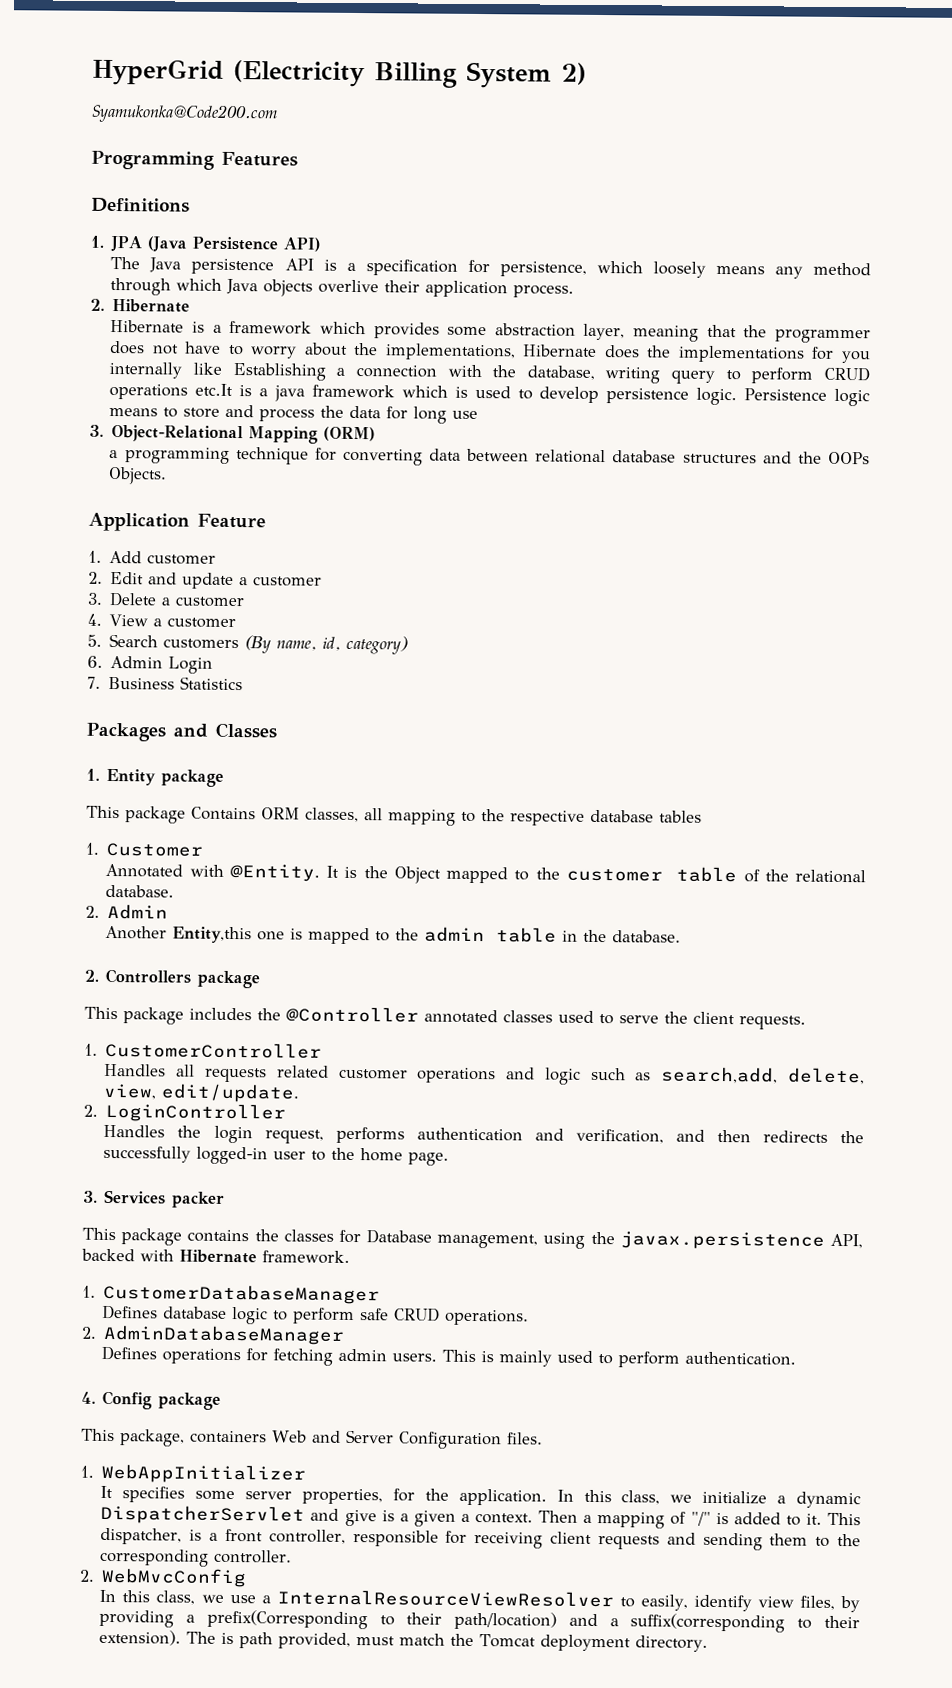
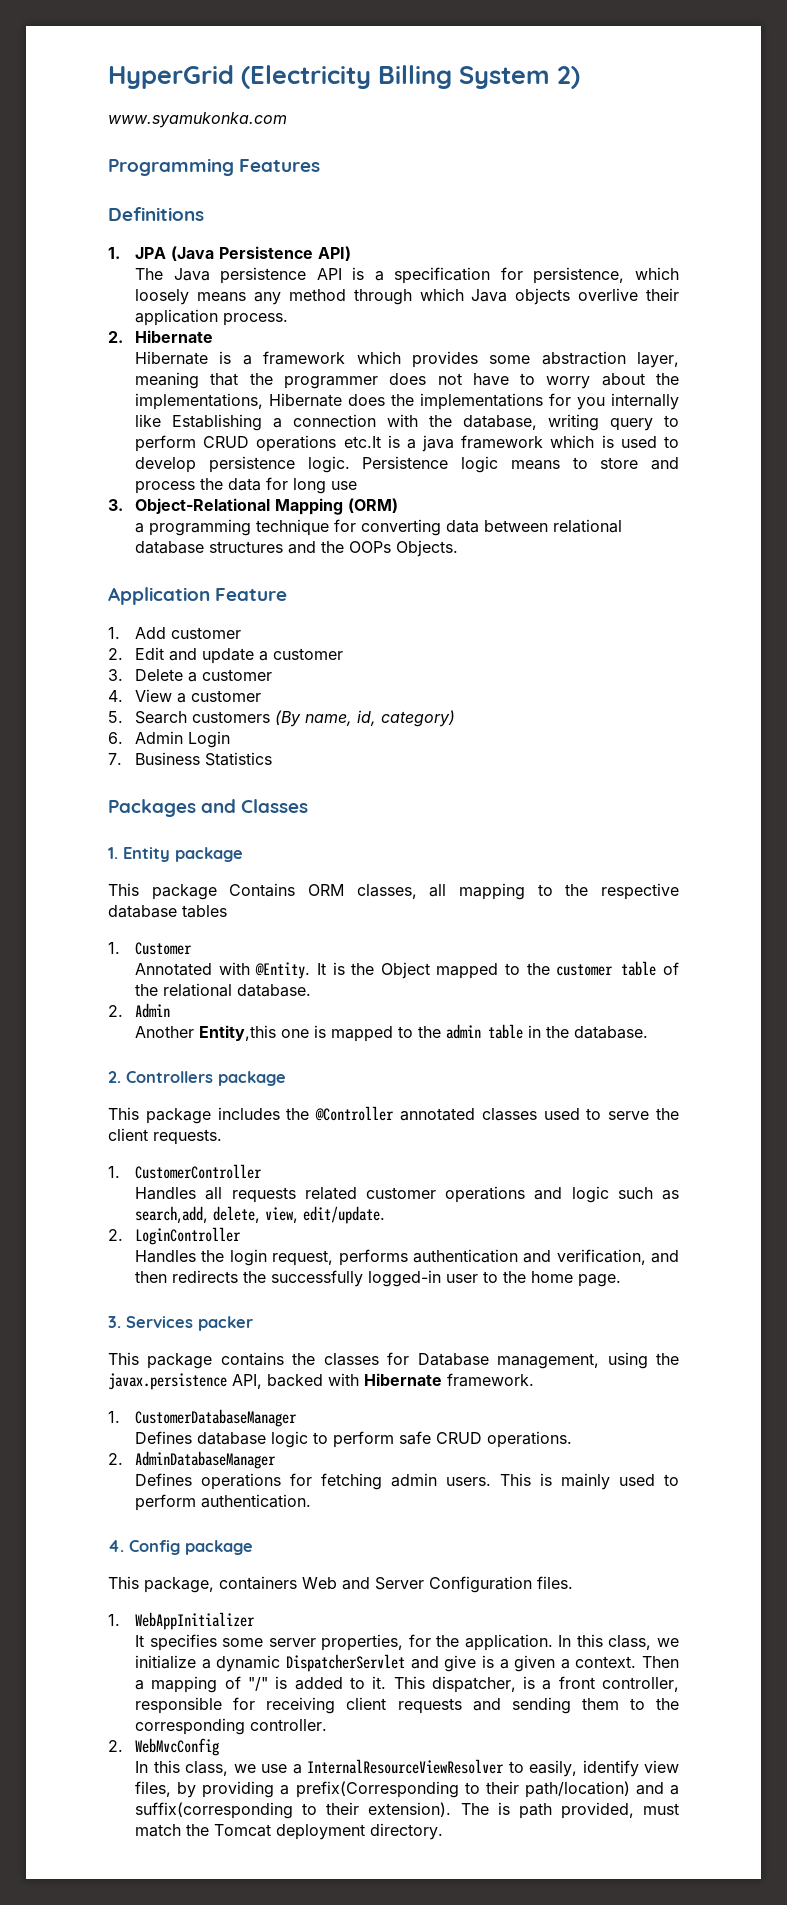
[91,103,278,124] Syamukonka@Code200.com -> [108,112,287,128] www.syamukonka.com

